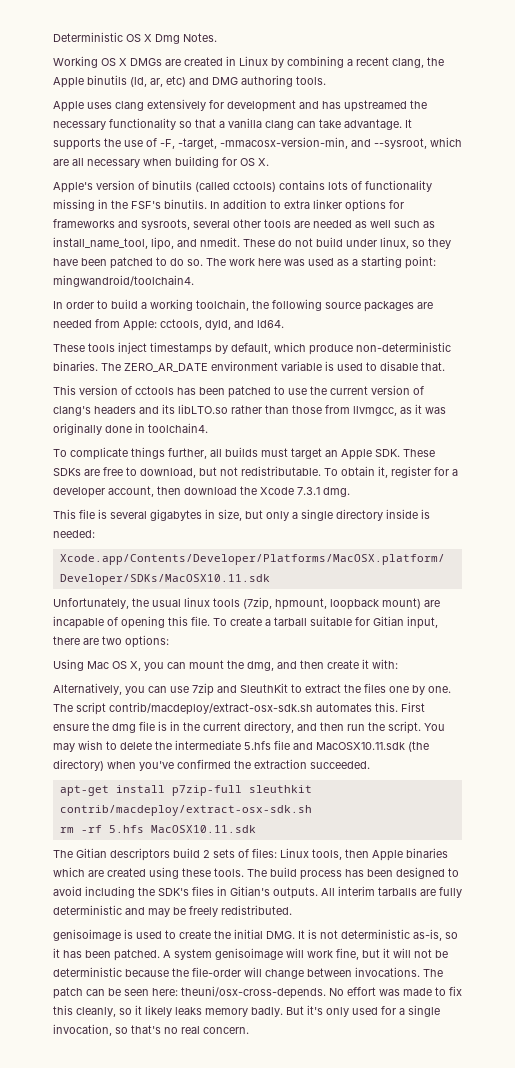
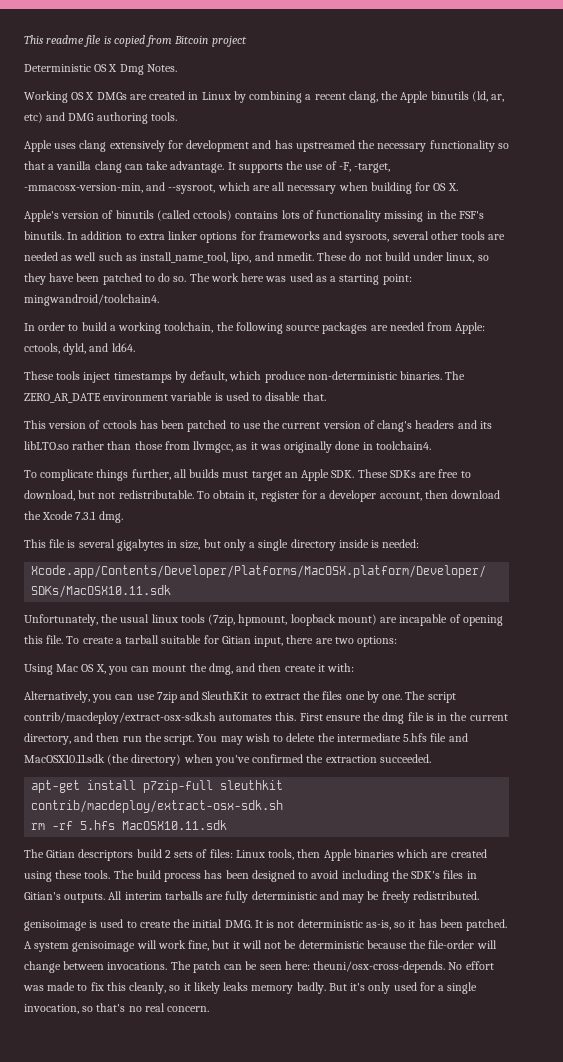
(53, 37) none -> [24,35,247,47] This readme file is copied from Bitcoin project //

